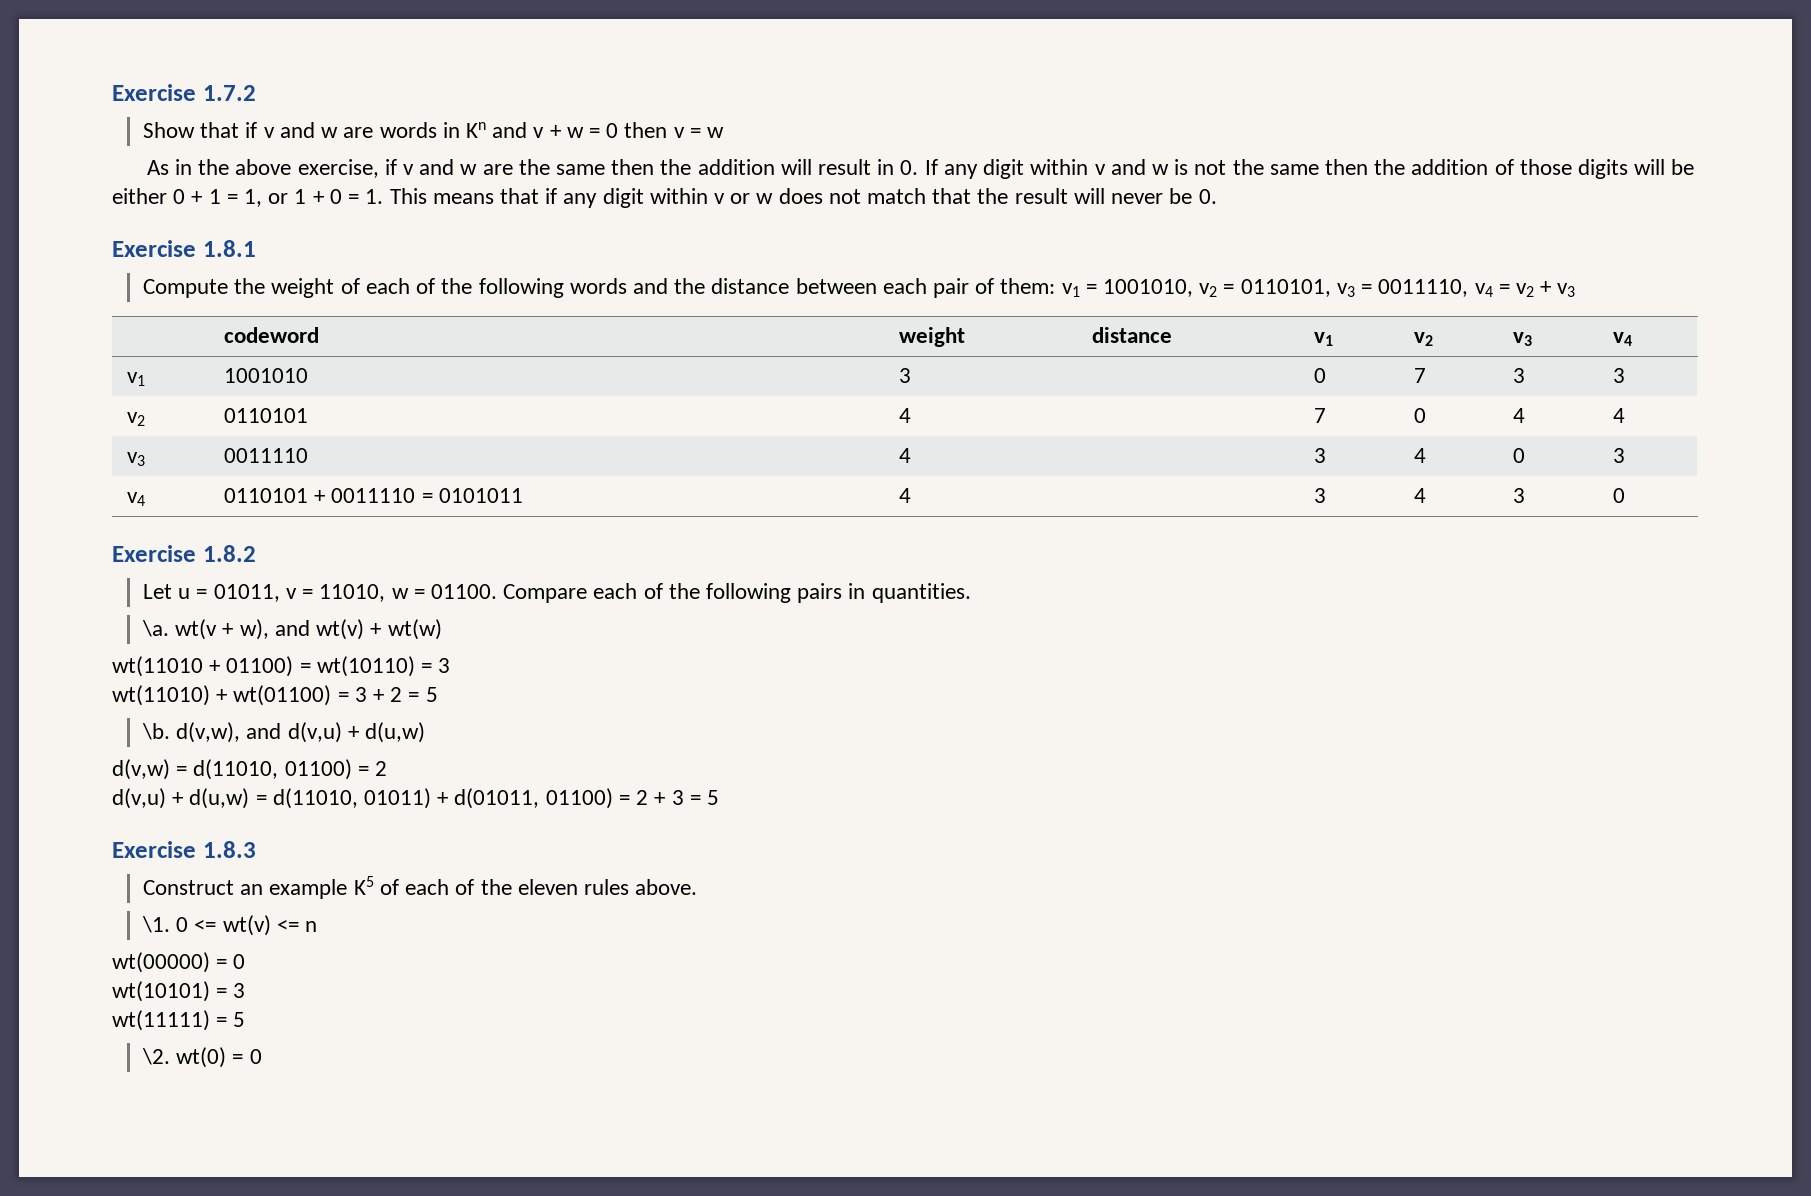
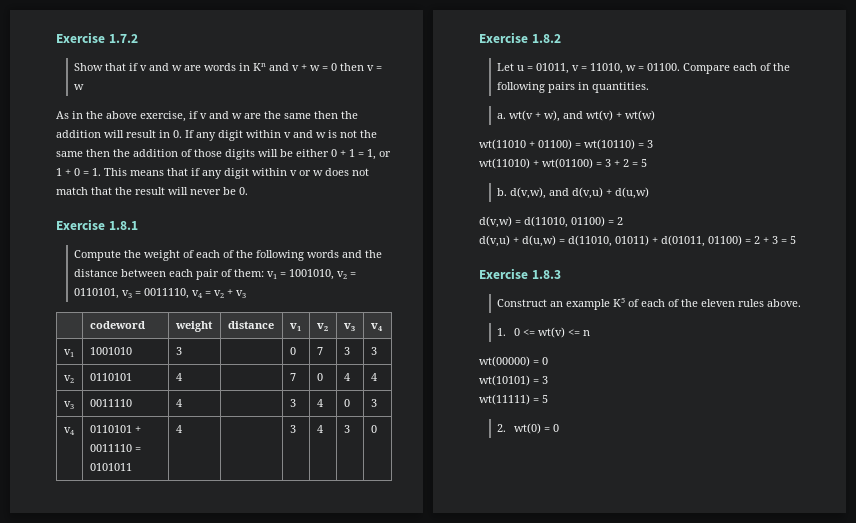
[142,620,170,637] \a. -> [496,113,506,119] a.
[142,723,171,740] \b. -> [496,188,507,196] b.
[142,916,171,933] \1. -> [496,328,506,336] 1.
[142,1048,171,1065] \2. -> [496,424,506,432] 2.

